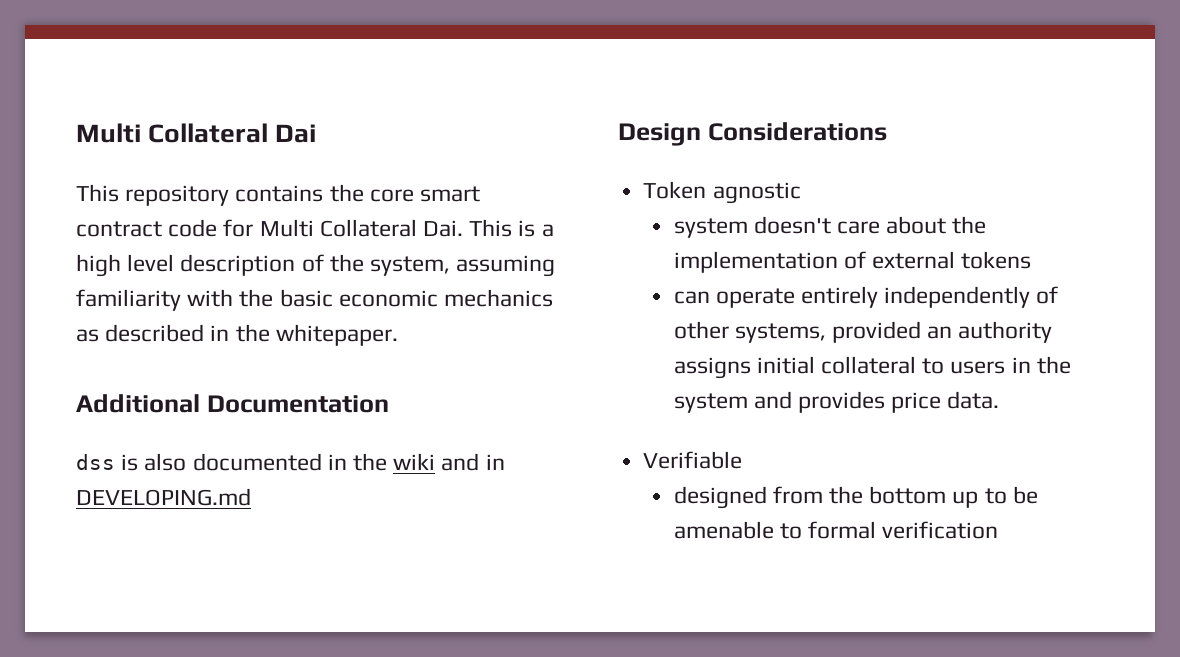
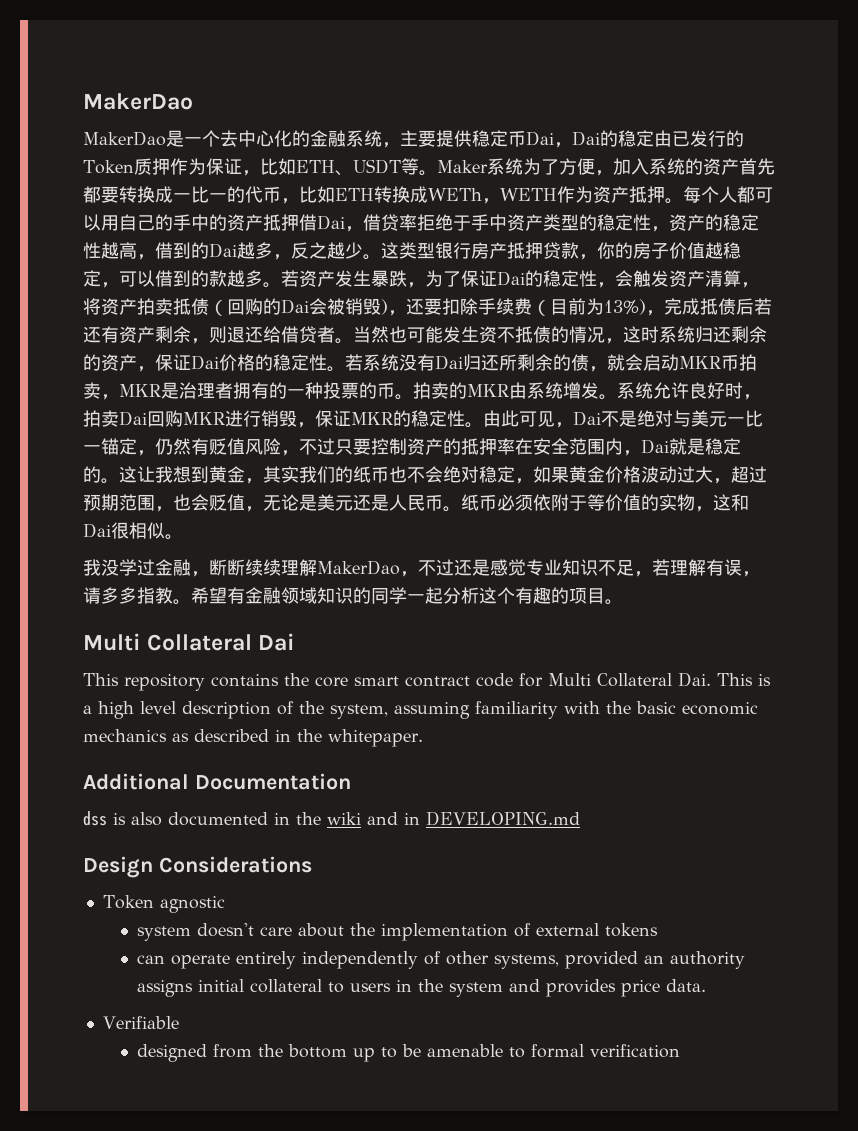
(76, 133) none -> [83,93,193,110] [83,130,744,148] [83,158,775,176] [83,186,773,204] [83,214,759,232] [83,242,741,260] [83,270,759,288] [83,298,772,316] [83,326,767,344] [83,354,757,372] [83,382,761,400] [83,410,763,428] [83,438,741,456] [83,466,767,484] [83,494,749,512] [83,522,183,540] [83,559,760,577] [83,587,623,605] MakerDao // MakerDao是一个去中心化的金融系统，主要提供稳定币Dai，Dai的稳定由已发行的Token质押作为保证，比如ETH、USDT等。Maker系统为了方便，加入系统的资产首先都要转换成一比一的代币，比如ETH转换成WETh，WETH作为资产抵押。每个人都可以用自己的手中的资产抵押借Dai，借贷率拒绝于手中资产类型的稳定性，资产的稳定性越高，借到的Dai越多，反之越少。这类型银行房产抵押贷款，你的房子价值越稳定，可以借到的款越多。若资产发生暴跌，为了保证Dai的稳定性，会触发资产清算，将资产拍卖抵债（回购的Dai会被销毁)，还要扣除手续费（目前为13%)，完成抵债后若还有资产剩余，则退还给借贷者。当然也可能发生资不抵债的情况，这时系统归还剩余的资产，保证Dai价格的稳定性。若系统没有Dai归还所剩余的债，就会启动MKR币拍卖，MKR是治理者拥有的一种投票的币。拍卖的MKR由系统增发。系统允许良好时，拍卖Dai回购MKR进行销毁，保证MKR的稳定性。由此可见，Dai不是绝对与美元一比一锚定，仍然有贬值风险，不过只要控制资产的抵押率在安全范围内，Dai就是稳定的。这让我想到黄金，其实我们的纸币也不会绝对稳定，如果黄金价格波动过大，超过预期范围，也会贬值，无论是美元还是人民币。纸币必须依附于等价值的实物，这和Dai很相似。 // 我没学过金融，断断续续理解MakerDao，不过还是感觉专业知识不足，若理解有误，请多多指教。希望有金融领域知识的同学一起分析这个有趣的项目。 //

